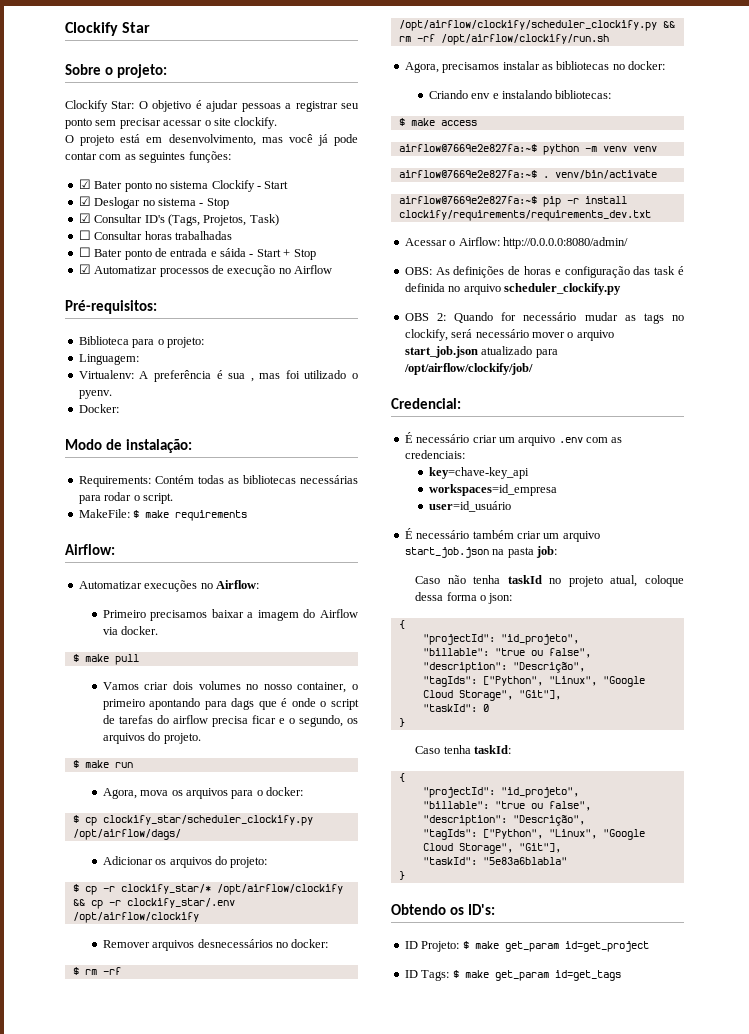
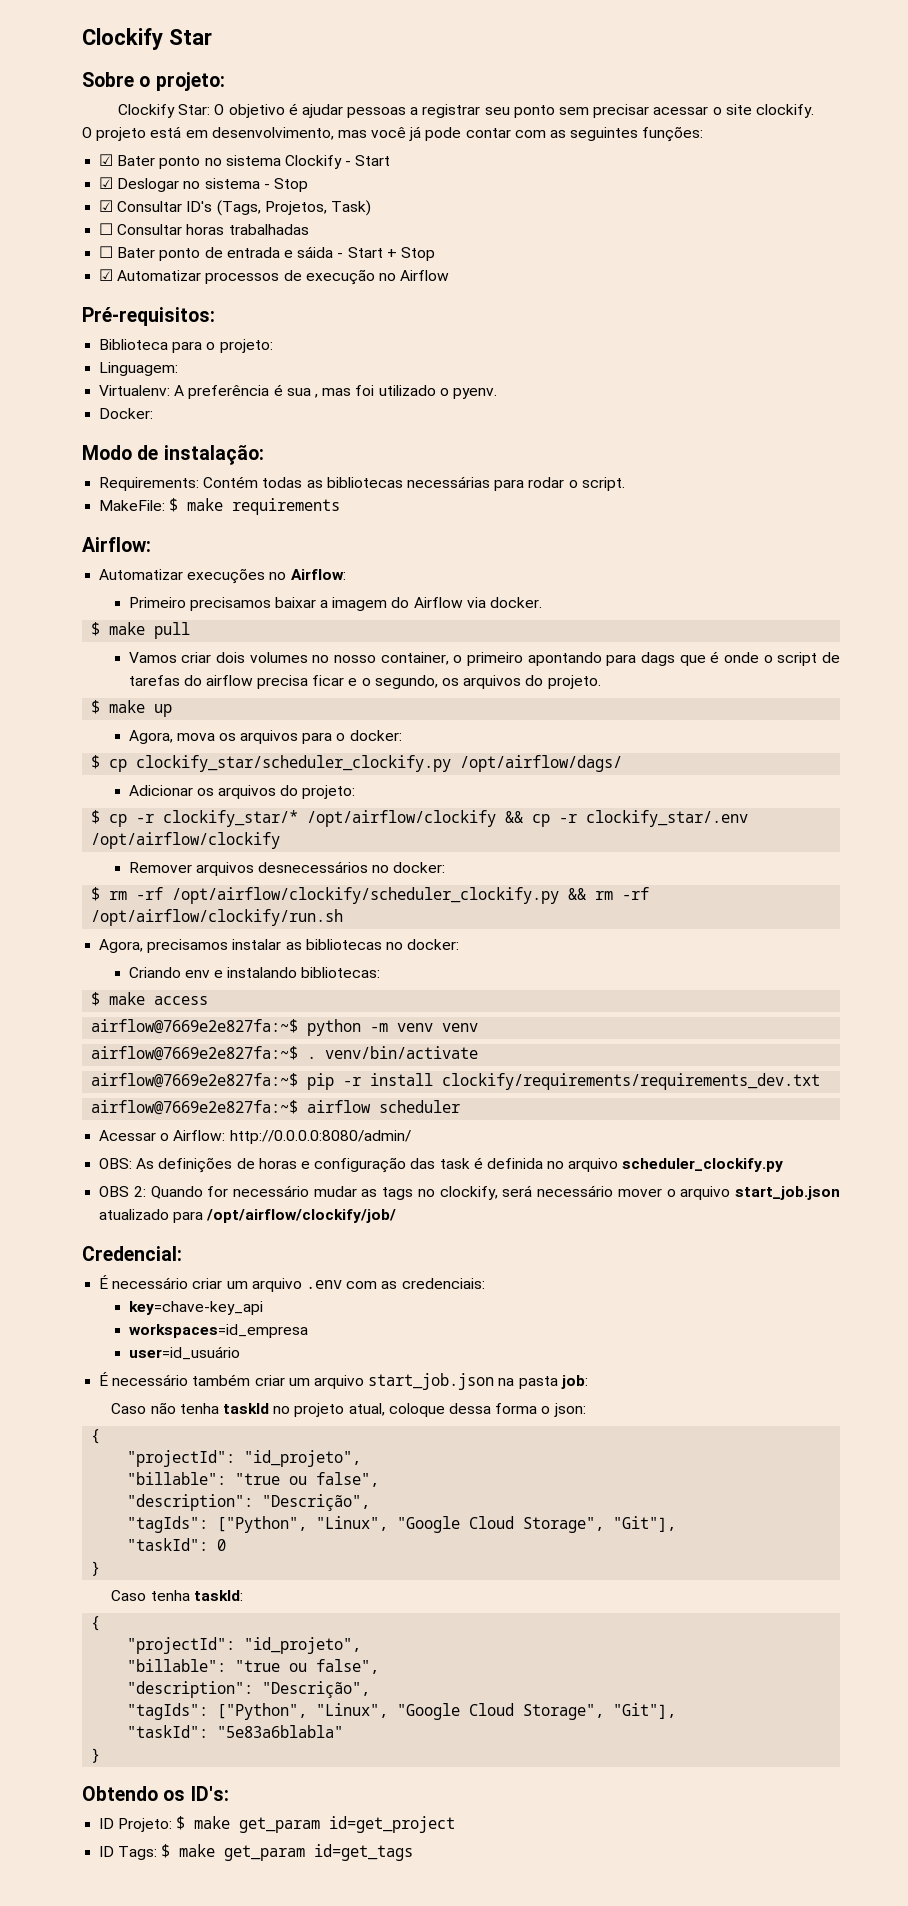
[114,762,133,768] run -> [154,704,173,717] up
(651, 215) none -> [91,1100,461,1115] // airflow@7669e2e827fa:~$ airflow scheduler

